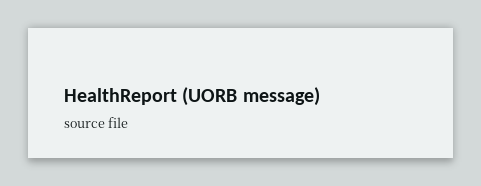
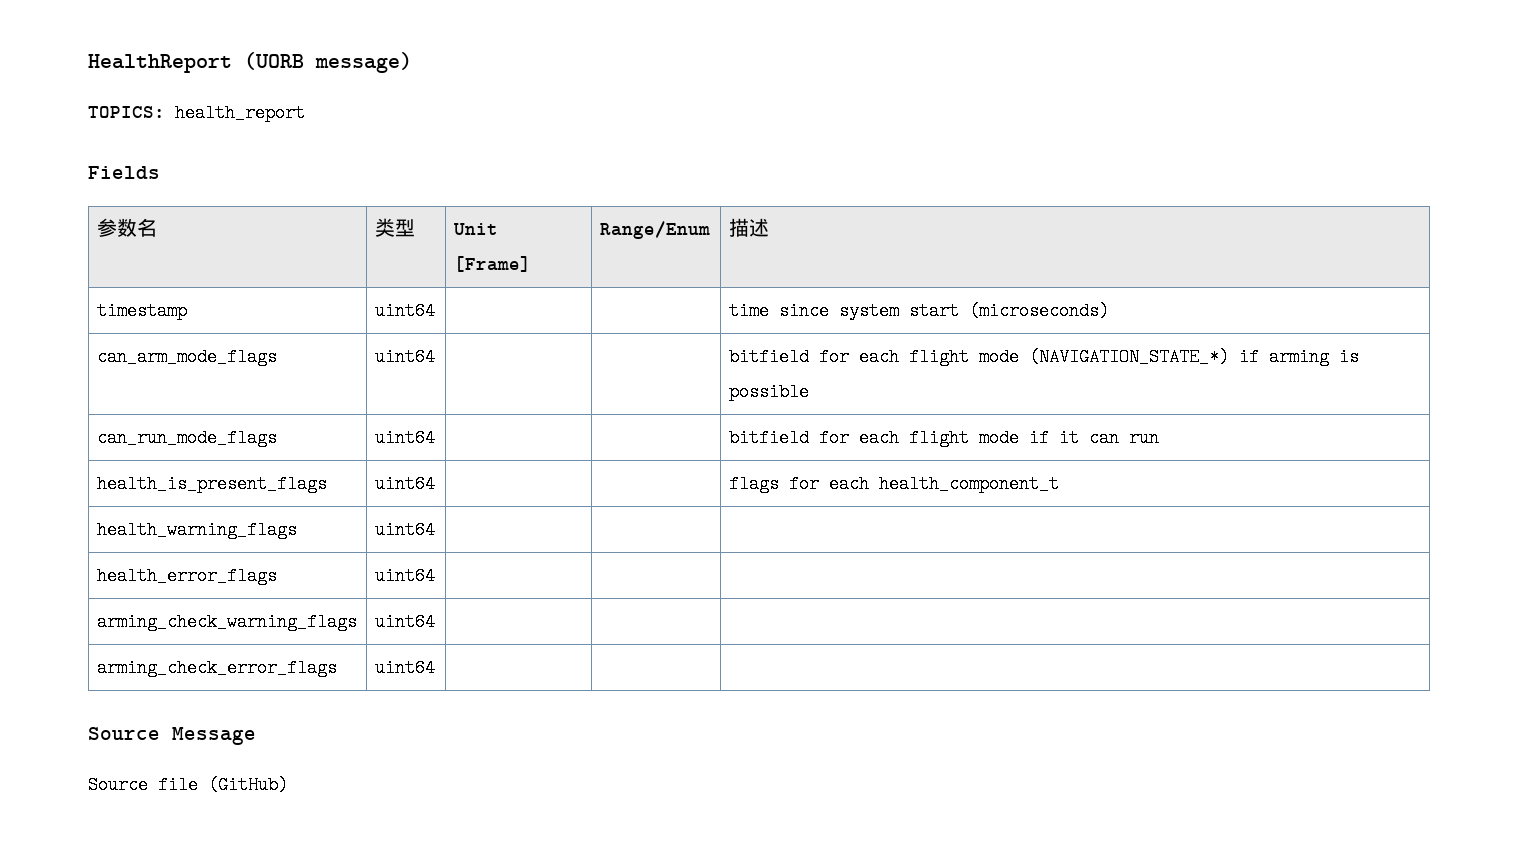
[64,117,129,128] source file -> [88,104,305,122] [88,166,160,179] [96,218,157,237] [374,218,415,237] [452,223,498,235] [453,256,531,272] [599,221,710,239] [728,218,769,237] [96,302,187,320] [374,302,435,320] [728,302,1109,320] [96,348,277,366] [374,348,435,366] [728,348,1359,366] [728,383,809,401] [96,429,277,447] [374,429,435,447] [728,429,1159,447] [96,475,327,493] [374,475,435,493] [728,475,1059,493] [96,521,297,539] [374,521,435,539] [96,567,277,585] [374,567,435,585] [96,613,357,631] [374,613,435,631] [96,659,337,677] [374,659,435,677] [88,727,256,745] [88,776,288,794] TOPICS: health_report // Fields // 参数名 | 类型 | Unit [Frame] | Range/Enum | 描述 // timestamp | uint64 | | | time since system start (microseconds) // can_arm_mode_flags | uint64 | | | bitfield for each flight mode (NAVIGATION_STATE_*) if arming is possible // can_run_mode_flags | uint64 | | | bitfield for each flight mode if it can run // health_is_present_flags | uint64 | | | flags for each health_component_t // health_warning_flags | uint64 | | | // health_error_flags | uint64 | | | // arming_check_warning_flags | uint64 | | | // arming_check_error_flags | uint64 | | | // Source Message // Source file (GitHub)

